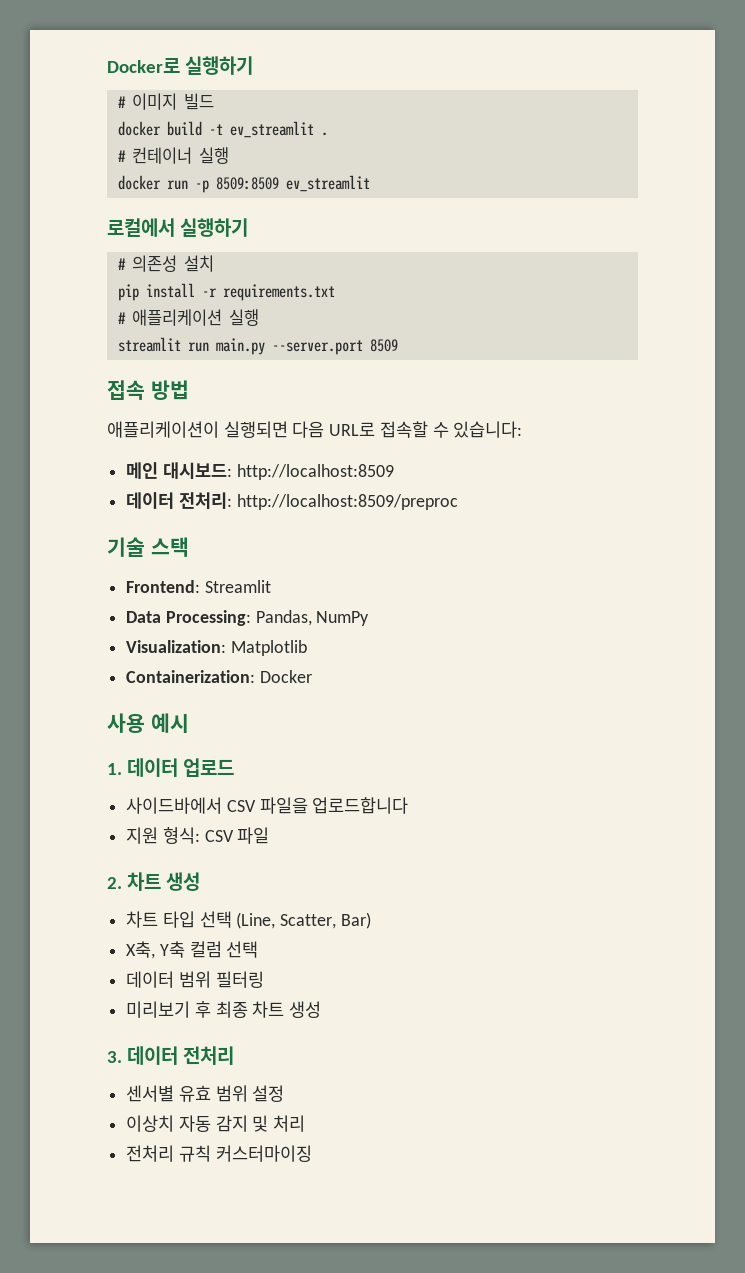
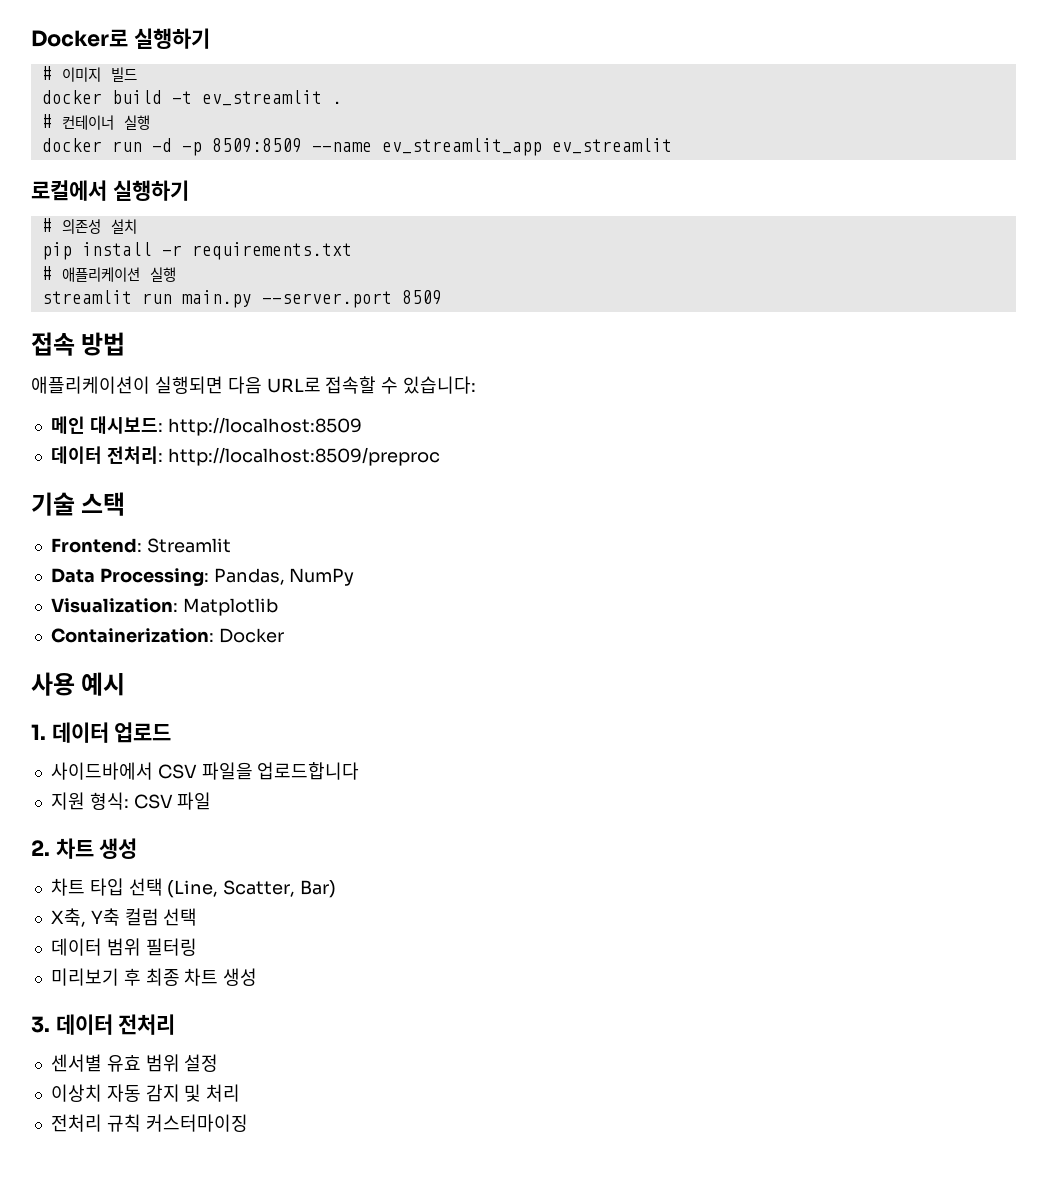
(188, 185) none -> [151,138,172,152] -d
(279, 183) none -> [311,138,542,156] --name ev_streamlit_app

